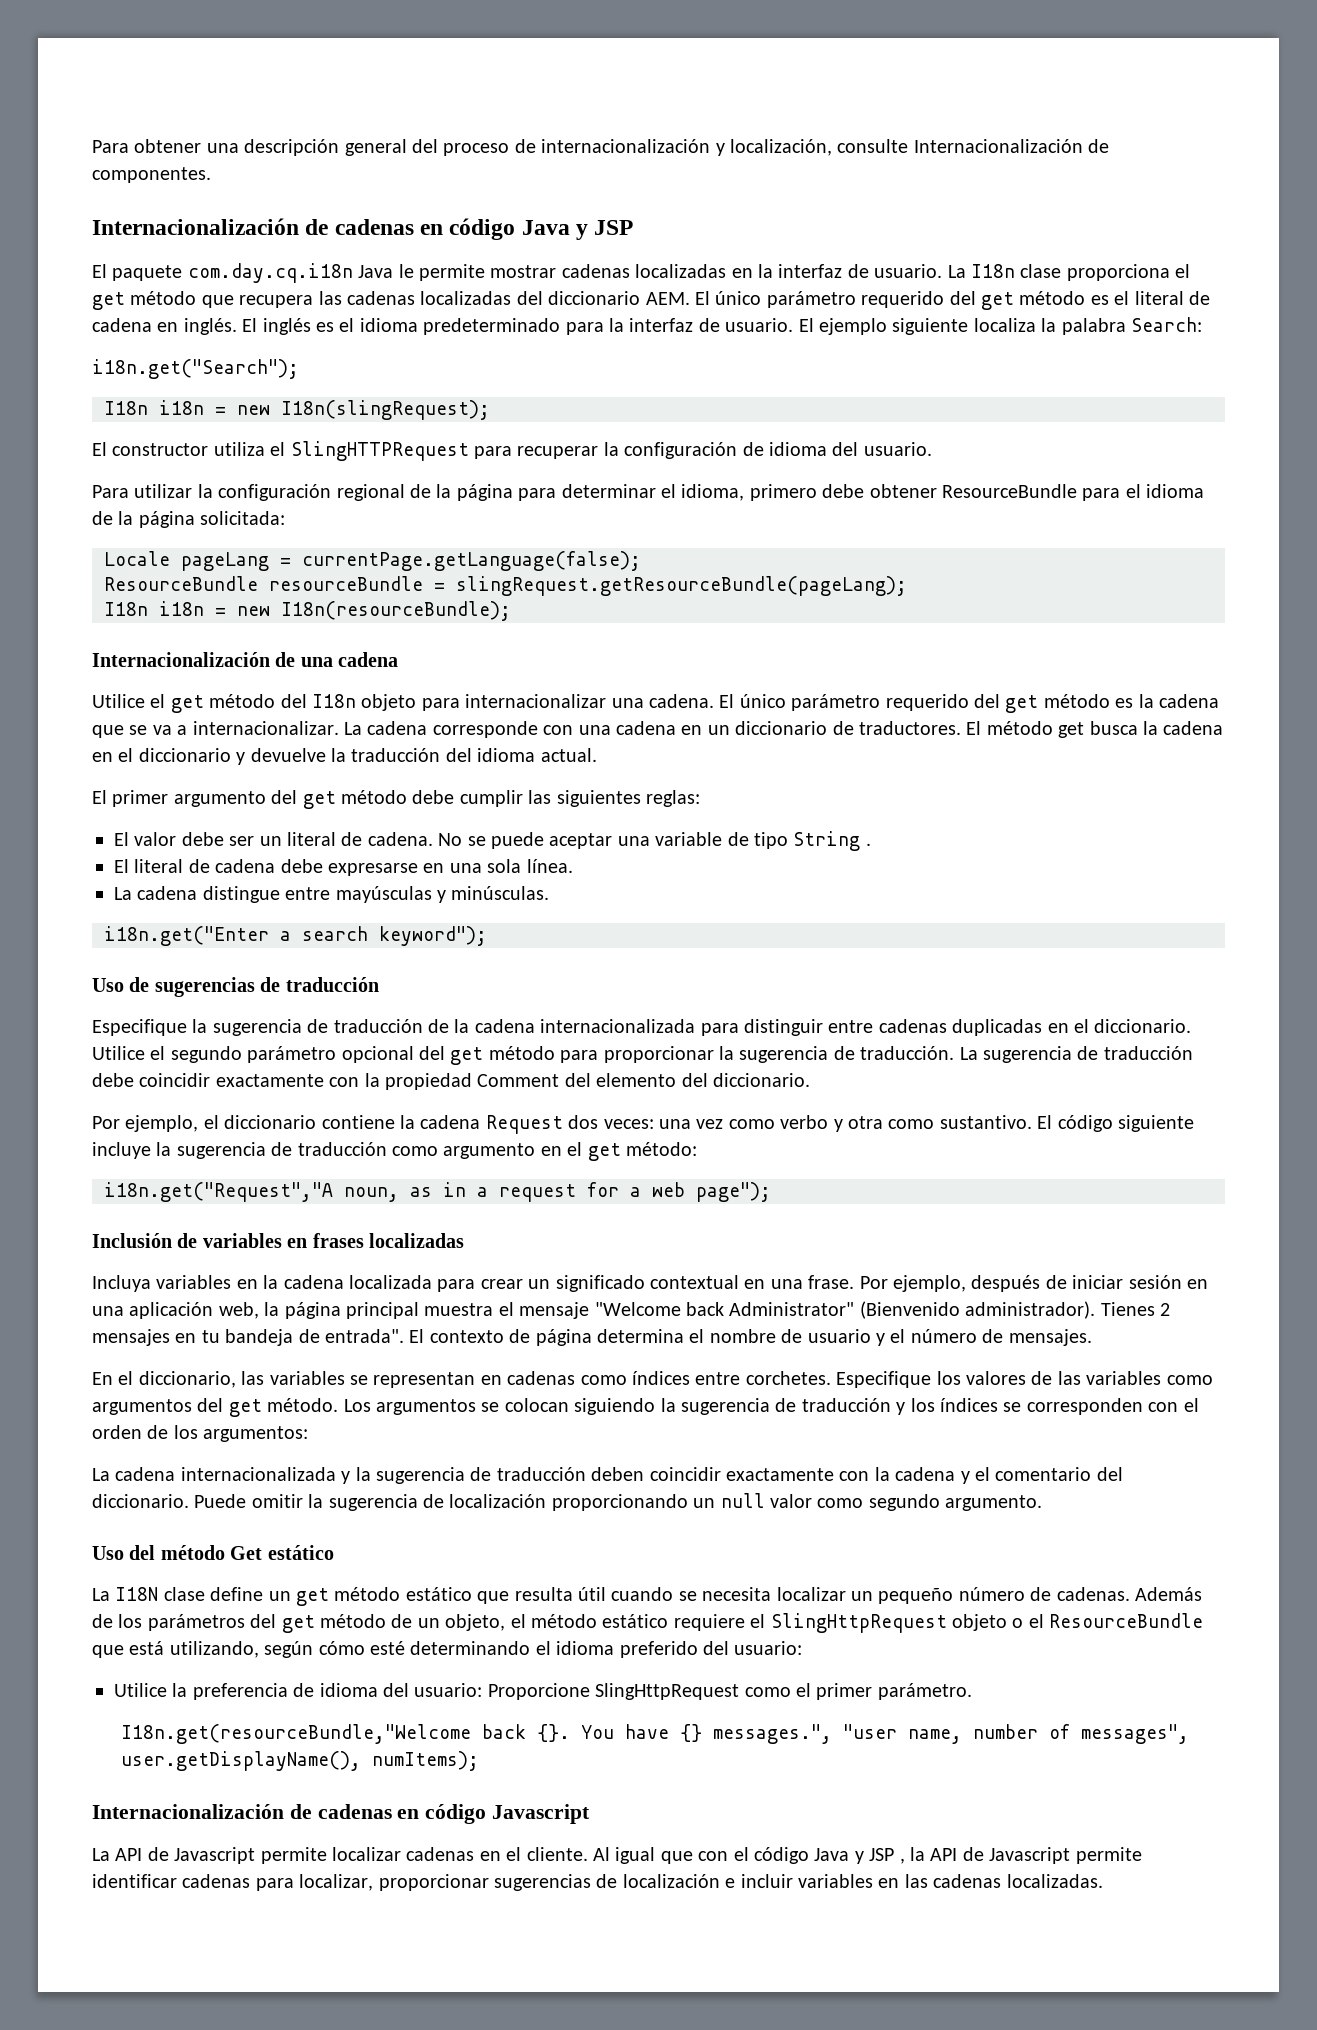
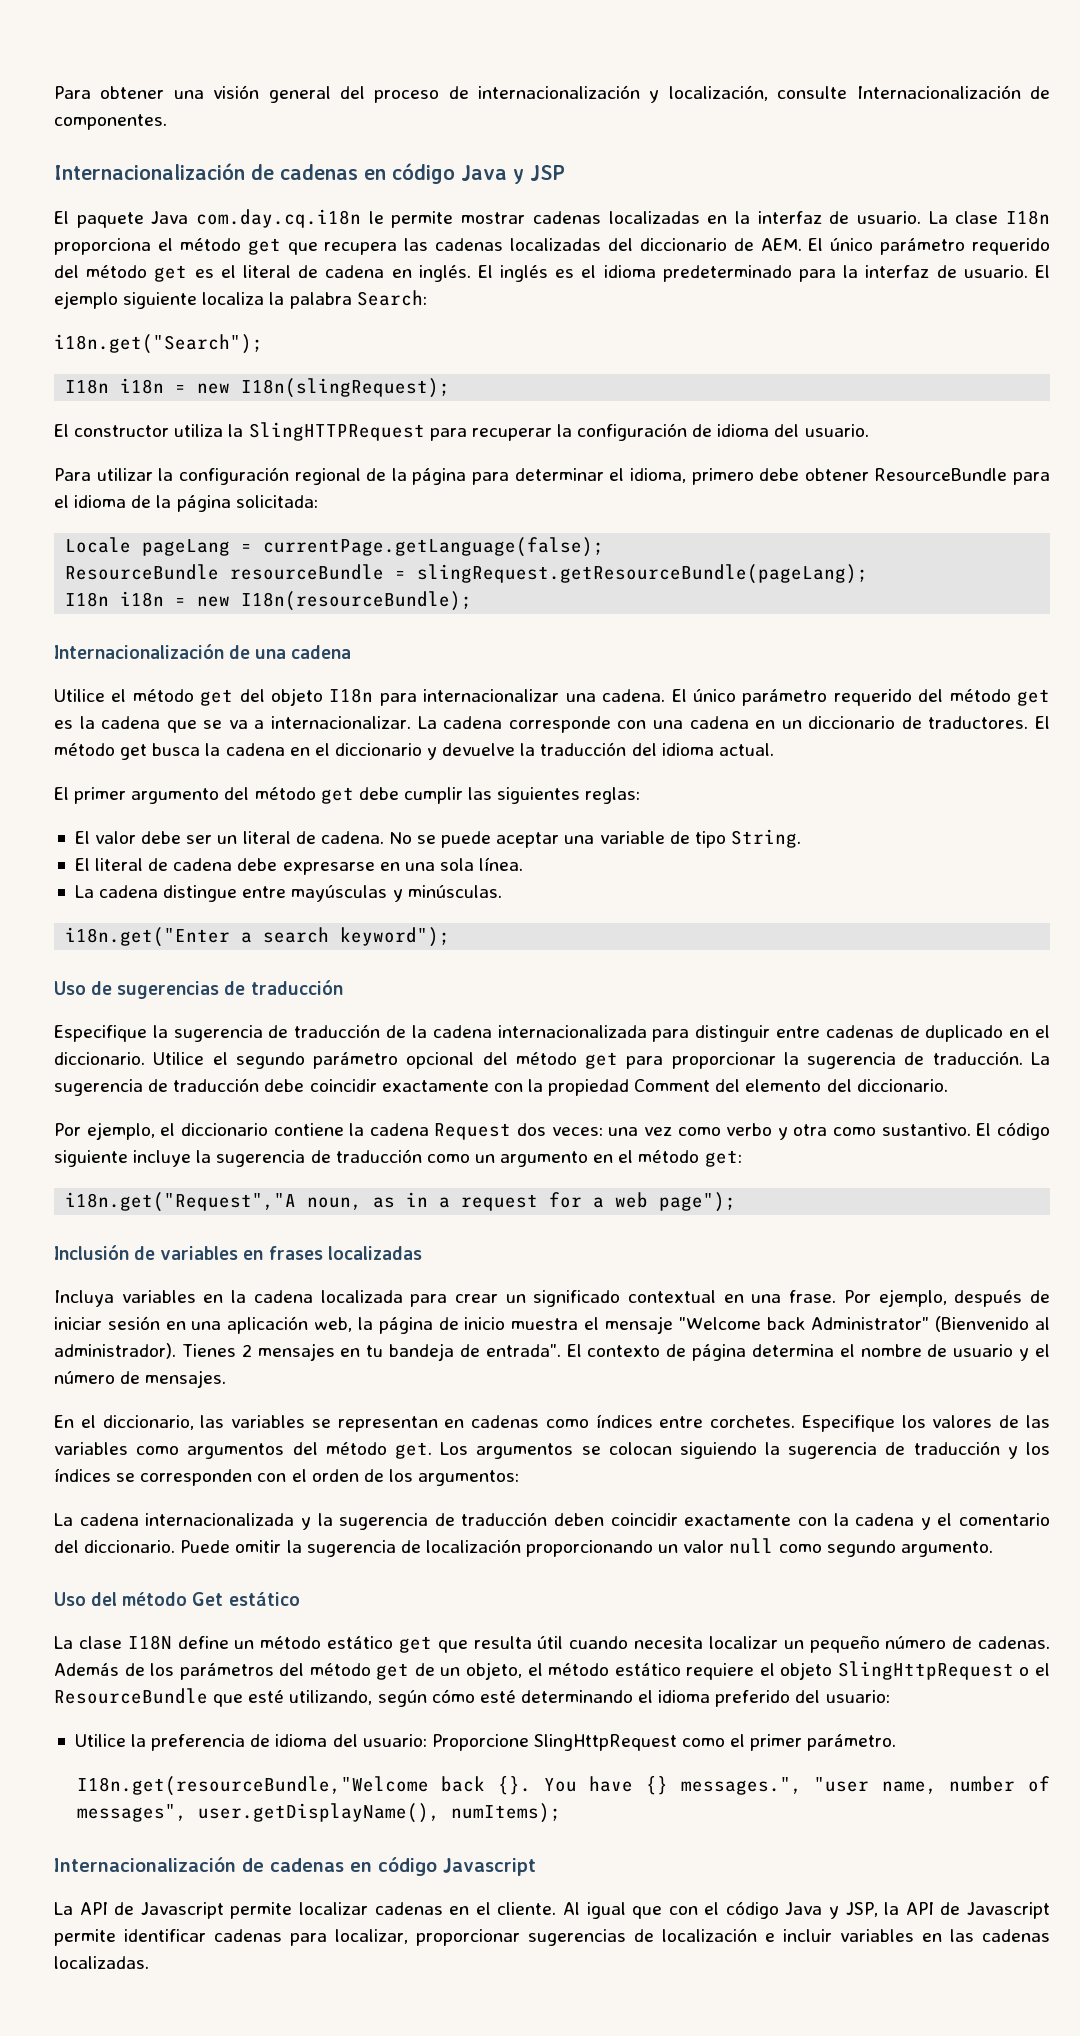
[244,139,340,156] descripción -> [213,85,260,99] visión
[187,263,394,283] com.day.cq.i18n Java -> [151,209,362,228] Java com.day.cq.i18n
[970,264,1191,281] [92,291,197,310] I18n clase proporciona el get método -> [955,210,1050,225] [54,238,281,255] clase I18n proporciona el método get
(641, 298) none -> [733,238,754,251] de
[980,291,1086,310] get método -> [86,265,188,282] método get
[270,442,286,456] el -> [228,424,244,437] la
[170,694,417,713] get método del I18n objeto -> [132,688,374,706] método get del objeto I18n
[1005,694,1110,713] get método -> [949,689,1050,706] método get
[302,790,407,809] get método -> [254,787,354,804] método get
[793,831,871,851] String . -> [730,829,801,848] String.
[952,1019,1043,1036] duplicadas -> [899,1025,1004,1042] de duplicado
[450,1046,555,1065] get método -> [515,1052,619,1069] método get
(438, 1151) none -> [474,1154,495,1163] un
[587,1142,697,1161] get método: -> [638,1150,742,1167] método get:
[346,1302,419,1319] principal -> [438,1317,506,1330] de inicio
(960, 1310) none -> [1034,1317,1050,1330] al
[228,1398,339,1417] get método. -> [325,1442,432,1459] método get.
[720,1493,812,1508] null valor -> [683,1538,774,1554] valor null
[115,1587,205,1601] I18N clase -> [78,1635,172,1650] clase I18N
[296,1587,472,1606] get método estático -> [260,1636,432,1653] método estático get
[678,1591,697,1601] se -> (629, 1642) none
[281,1614,386,1633] get método -> [309,1663,410,1680] método get
[770,1613,1007,1633] SlingHttpRequest objeto -> [780,1661,1014,1680] objeto SlingHttpRequest
[129,1641,165,1655] está -> [248,1690,285,1703] esté
[869,1848,905,1864] JSP , -> [845,1902,878,1917] JSP,

